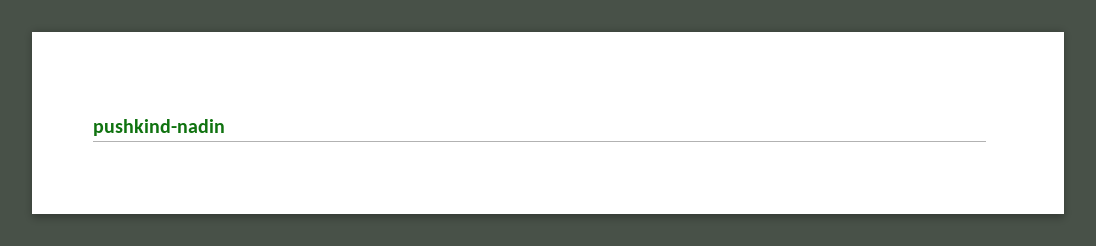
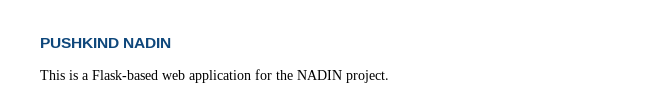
[93,119,225,136] pushkind-nadin -> [40,38,172,48] [40,69,389,83] PUSHKIND NADIN // This is a Flask-based web application for the NADIN project.

